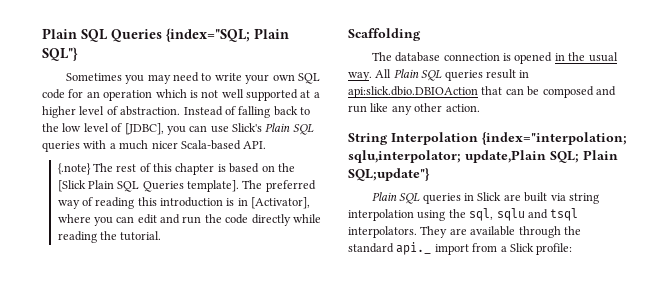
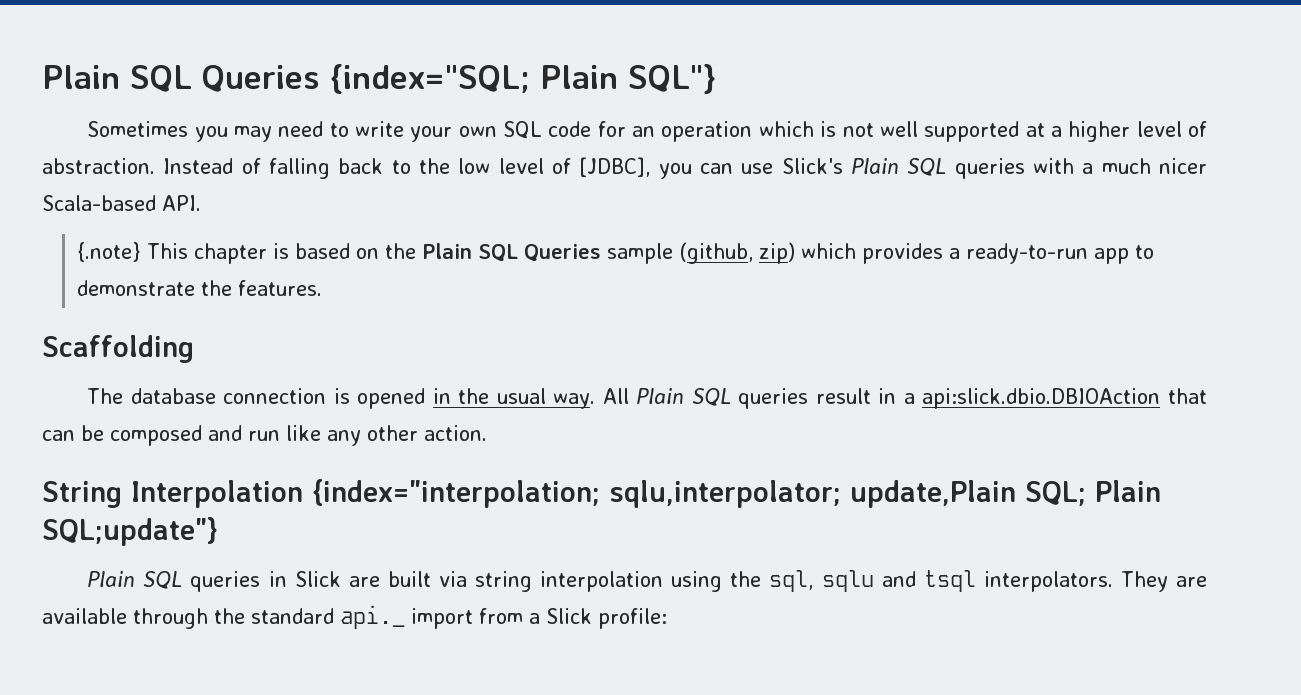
[92,163,173,172] The rest of this -> [147,243,189,259] This
[57,180,316,192] [57,197,311,209] [57,214,321,226] [57,231,162,243] [Slick Plain SQL Queries template]. The preferred way of reading this introduction is in [Activator], where you can edit and run the code directly while reading the tutorial. -> [422,242,1155,264] [77,280,323,296] Plain SQL Queries sample (github, zip) which provides a ready-to-run app to demonstrate the features.
(530, 74) none -> [903,393,915,404] a

